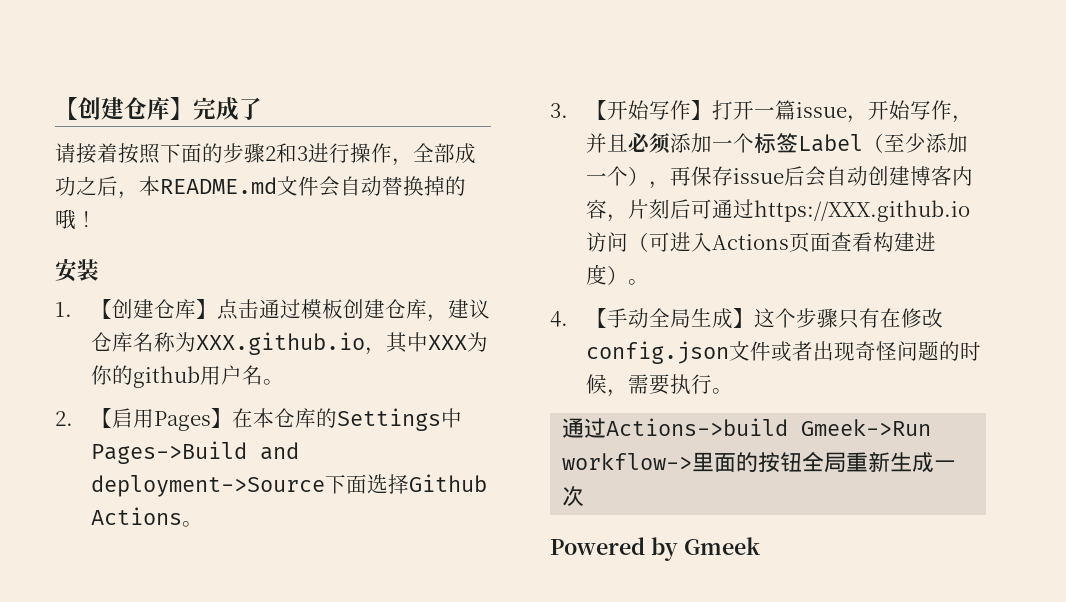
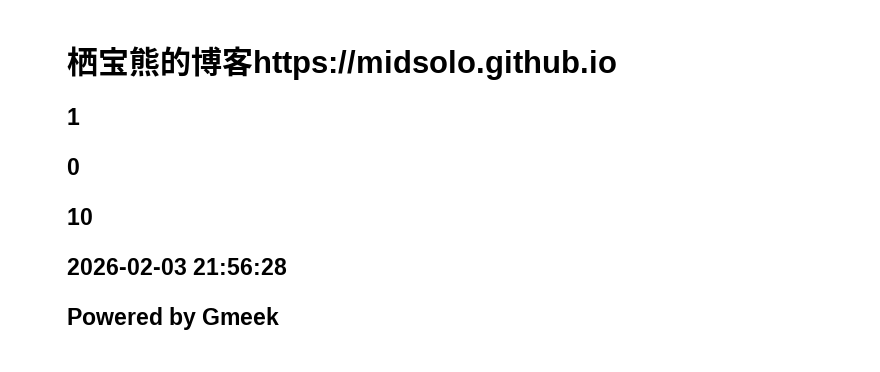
[55,97,262,121] [55,143,476,166] [55,176,466,199] [55,209,97,230] [55,259,99,282] [55,299,490,322] [90,332,488,355] [90,365,284,388] [55,408,462,431] [90,441,299,464] [90,474,487,497] [90,507,203,527] [550,100,973,123] [585,133,968,154] [585,166,973,189] [585,199,970,222] [585,232,936,252] [585,264,649,285] [550,308,943,329] [585,341,981,364] [585,374,733,397] [562,418,932,438] [562,452,957,473] [562,486,585,506] 【创建仓库】完成了 // 请接着按照下面的步骤2和3进行操作，全部成功之后，本README.md文件会自动替换掉的哦！ // 安装 // 1.【创建仓库】点击通过模板创建仓库，建议仓库名称为XXX.github.io，其中XXX为你的github用户名。 // 2.【启用Pages】在本仓库的Settings中Pages->Build and deployment->Source下面选择Github Actions。 // 3.【开始写作】打开一篇issue，开始写作，并且必须添加一个标签Label（至少添加一个），再保存issue后会自动创建博客内容，片刻后可通过https://XXX.github.io访问（可进入Actions页面查看构建进度）。 // 4.【手动全局生成】这个步骤只有在修改config.json文件或者出现奇怪问题的时候，需要执行。 // 通过Actions->build Gmeek->Run workflow->里面的按钮全局重新生成一次 -> [67,46,617,80] [67,108,80,125] [67,158,80,175] [67,208,93,225] [67,258,288,275] 栖宝熊的博客https://midsolo.github.io // 1 // 0 // 10 // 2026-02-03 21:56:28

